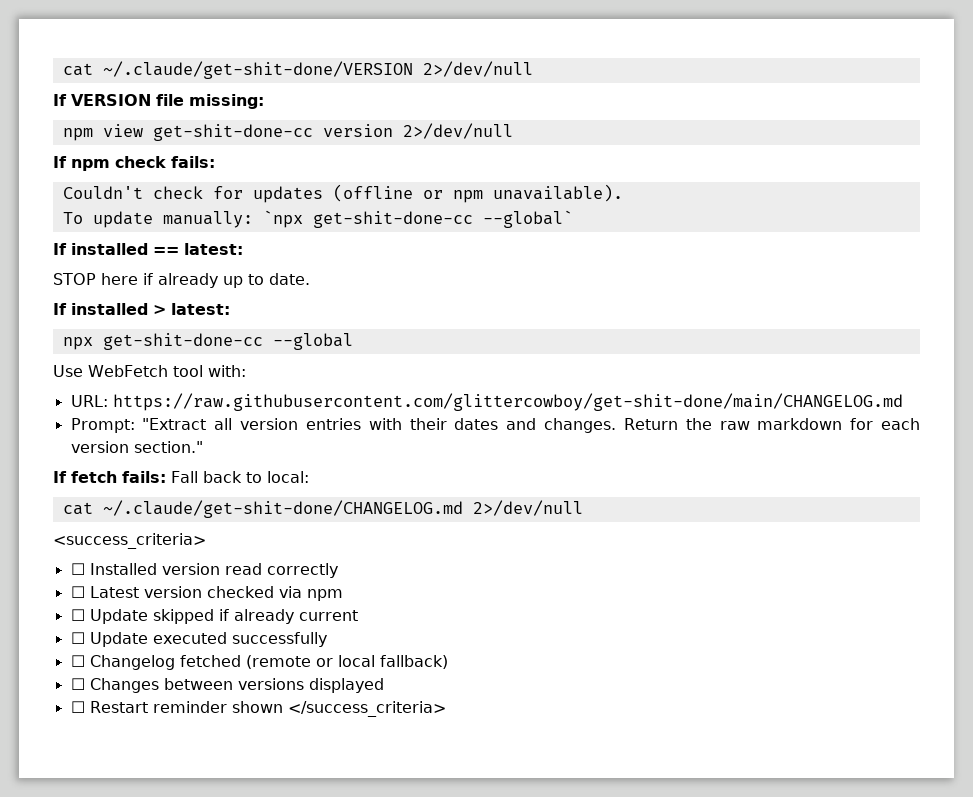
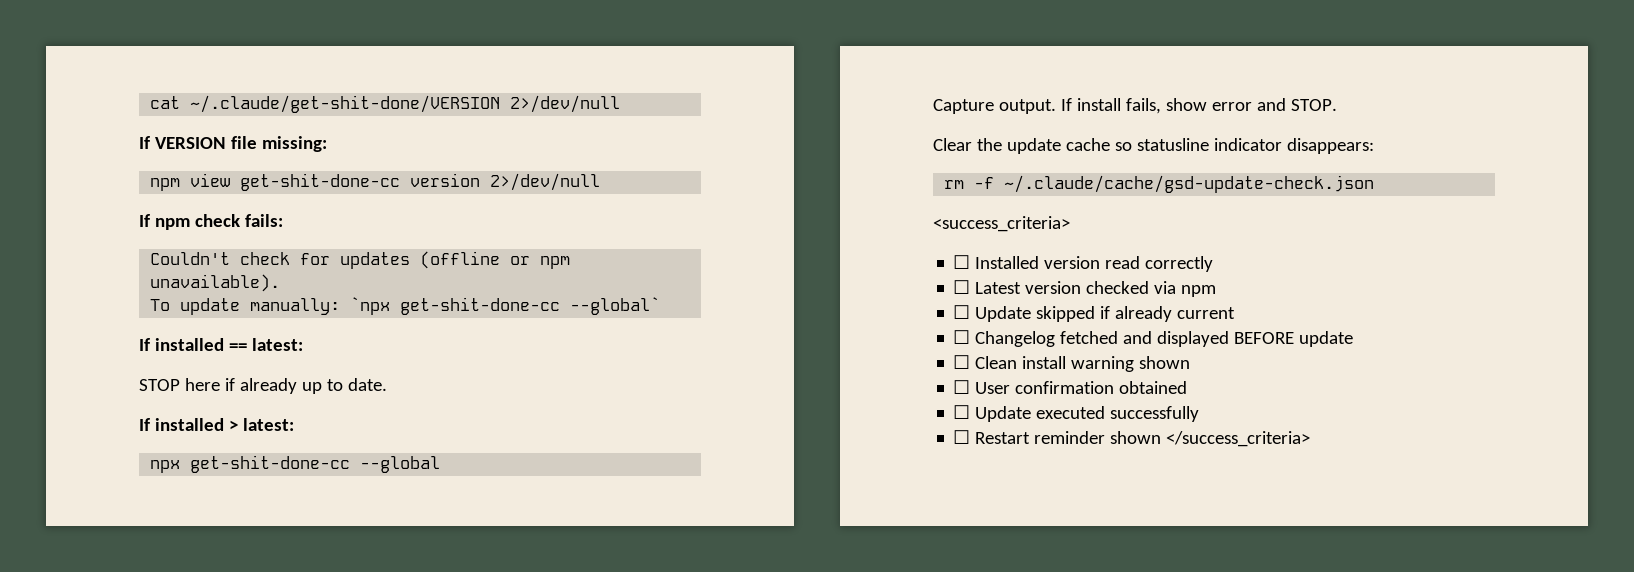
[53,365,246,377] [70,393,903,411] [70,418,921,433] [70,441,203,453] [53,471,309,483] [62,500,583,518] Use WebFetch tool with: // URL: https://raw.githubusercontent.com/glittercowboy/get-shit-done/main/CHANGELOG.md // Prompt: "Extract all version entries with their dates and changes. Return the raw markdown for each version section." // If fetch fails: Fall back to local: // cat ~/.claude/get-shit-done/CHANGELOG.md 2>/dev/null -> [933,98,1337,114] [933,138,1374,154] [944,175,1375,193] Capture output. If install fails, show error and STOP. // Clear the update cache so statusline indicator disappears: // rm -f ~/.claude/cache/gsd-update-check.json
[89,632,327,647] [70,655,448,670] [70,678,384,693] Update executed successfully // ☐ Changelog fetched (remote or local fallback) // ☐ Changes between versions displayed -> [975,331,1354,347] [953,355,1191,372] [953,380,1188,394] [953,405,1200,422] Changelog fetched and displayed BEFORE update // ☐ Clean install warning shown // ☐ User confirmation obtained // ☐ Update executed successfully

